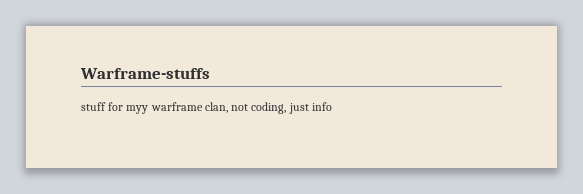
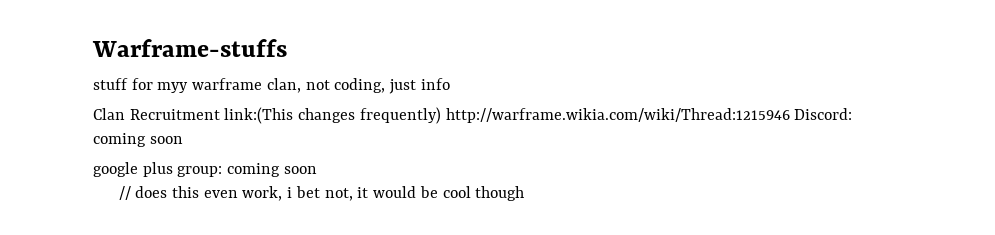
(332, 106) none -> [93,107,853,124] [93,133,183,147] [93,162,317,177] [118,186,525,201] // Clan Recruitment link:(This changes frequently) http://warframe.wikia.com/wiki/Thread:1215946 Discord: coming soon // google plus group: coming soon // // does this even work, i bet not, it would be cool though

